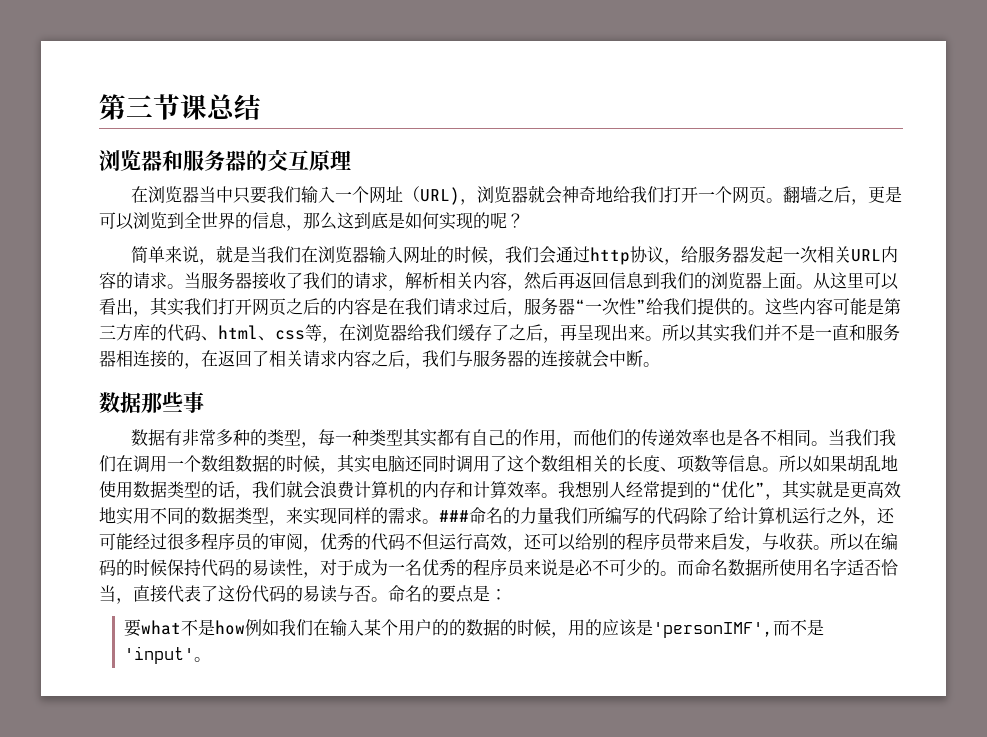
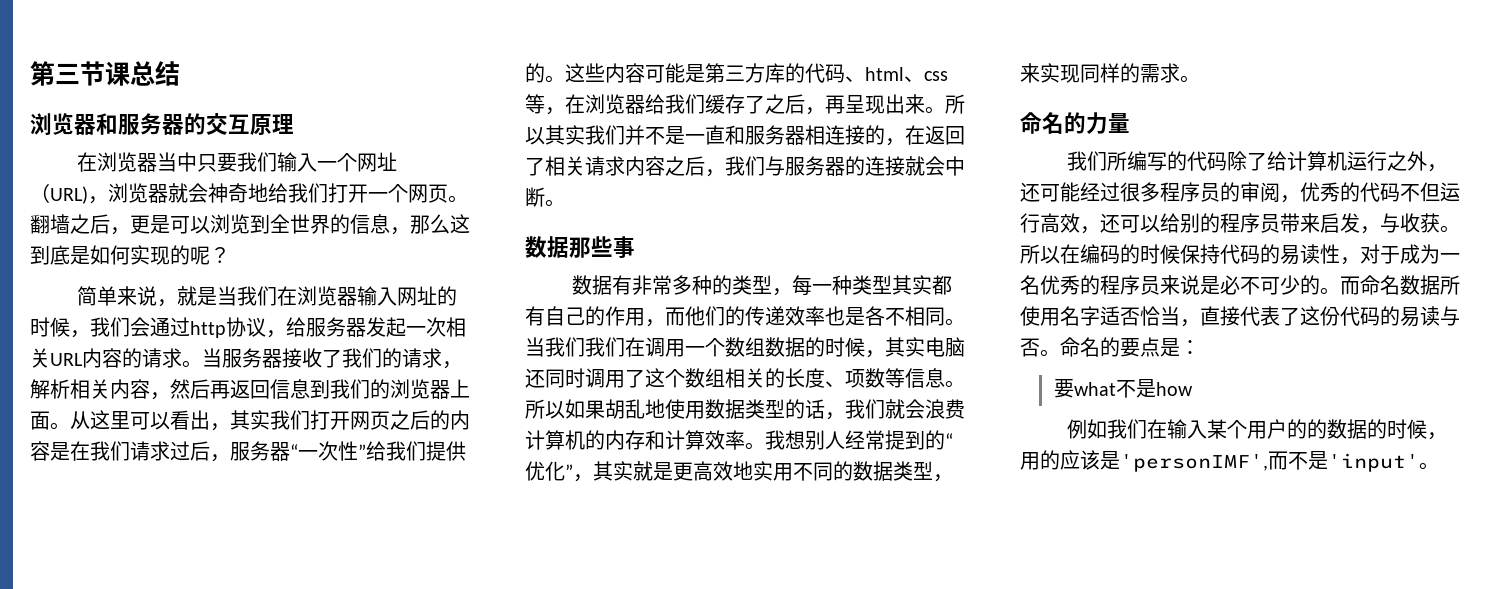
[439,510,469,522] ### -> (1200, 79) //
(554, 515) none -> (1130, 123) //
(246, 627) none -> (1193, 389) //

